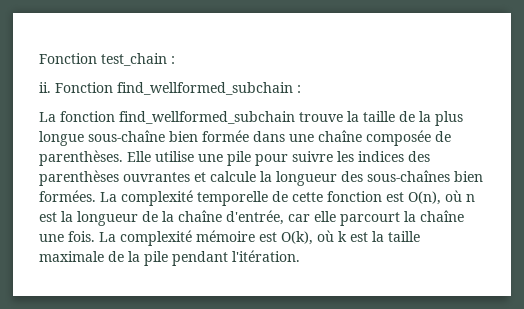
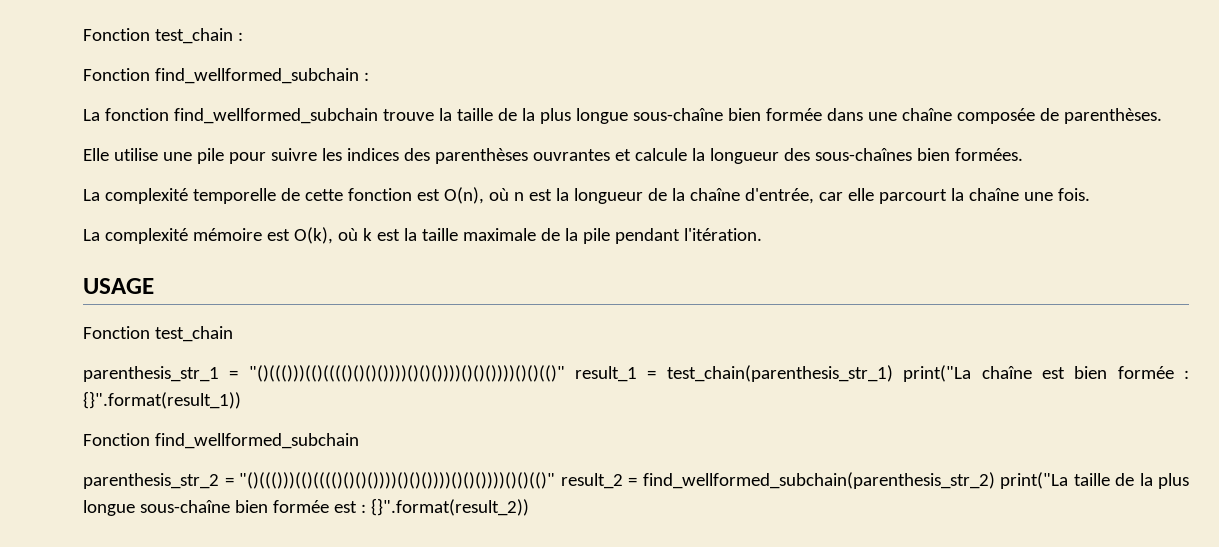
[39,82,51,93] ii. -> (243, 36) none
(123, 158) none -> (1162, 116) //
(96, 196) none -> (1023, 154) //
(95, 236) none -> (1090, 194) //
(300, 256) none -> [83,278,154,294] [83,326,233,342] [83,365,1189,382] [83,391,241,409] [83,433,359,449] [83,472,1189,489] [83,498,529,516] // USAGE // Fonction test_chain // parenthesis_str_1 = "()((()))(()(((()()()())))()()())))()()())))()()(()" result_1 = test_chain(parenthesis_str_1) print("La chaîne est bien formée : {}".format(result_1)) // Fonction find_wellformed_subchain // parenthesis_str_2 = "()((()))(()(((()()()())))()()())))()()())))()()(()" result_2 = find_wellformed_subchain(parenthesis_str_2) print("La taille de la plus longue sous-chaîne bien formée est : {}".format(result_2))

